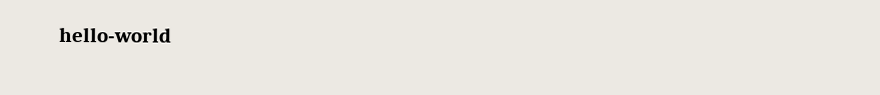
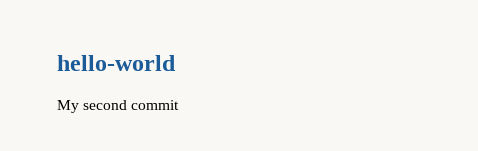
(172, 34) none -> [57,100,180,113] // My second commit

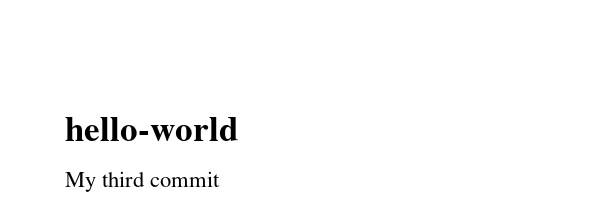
[83,100,128,110] second -> [102,171,146,187] third

